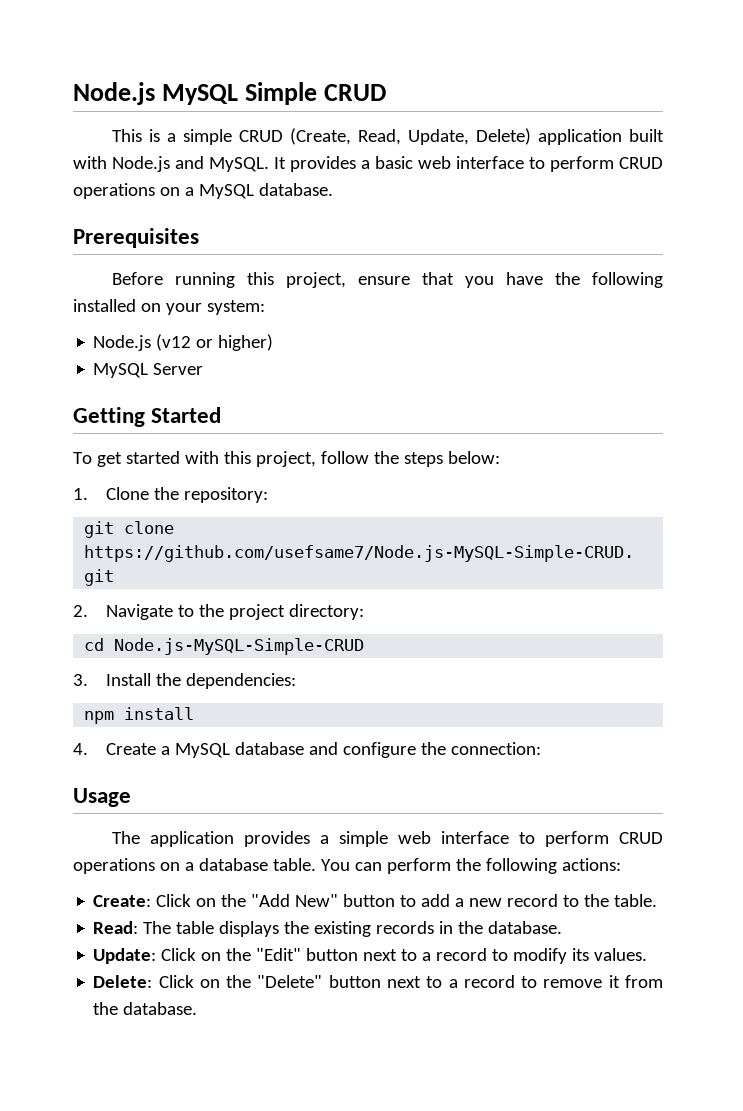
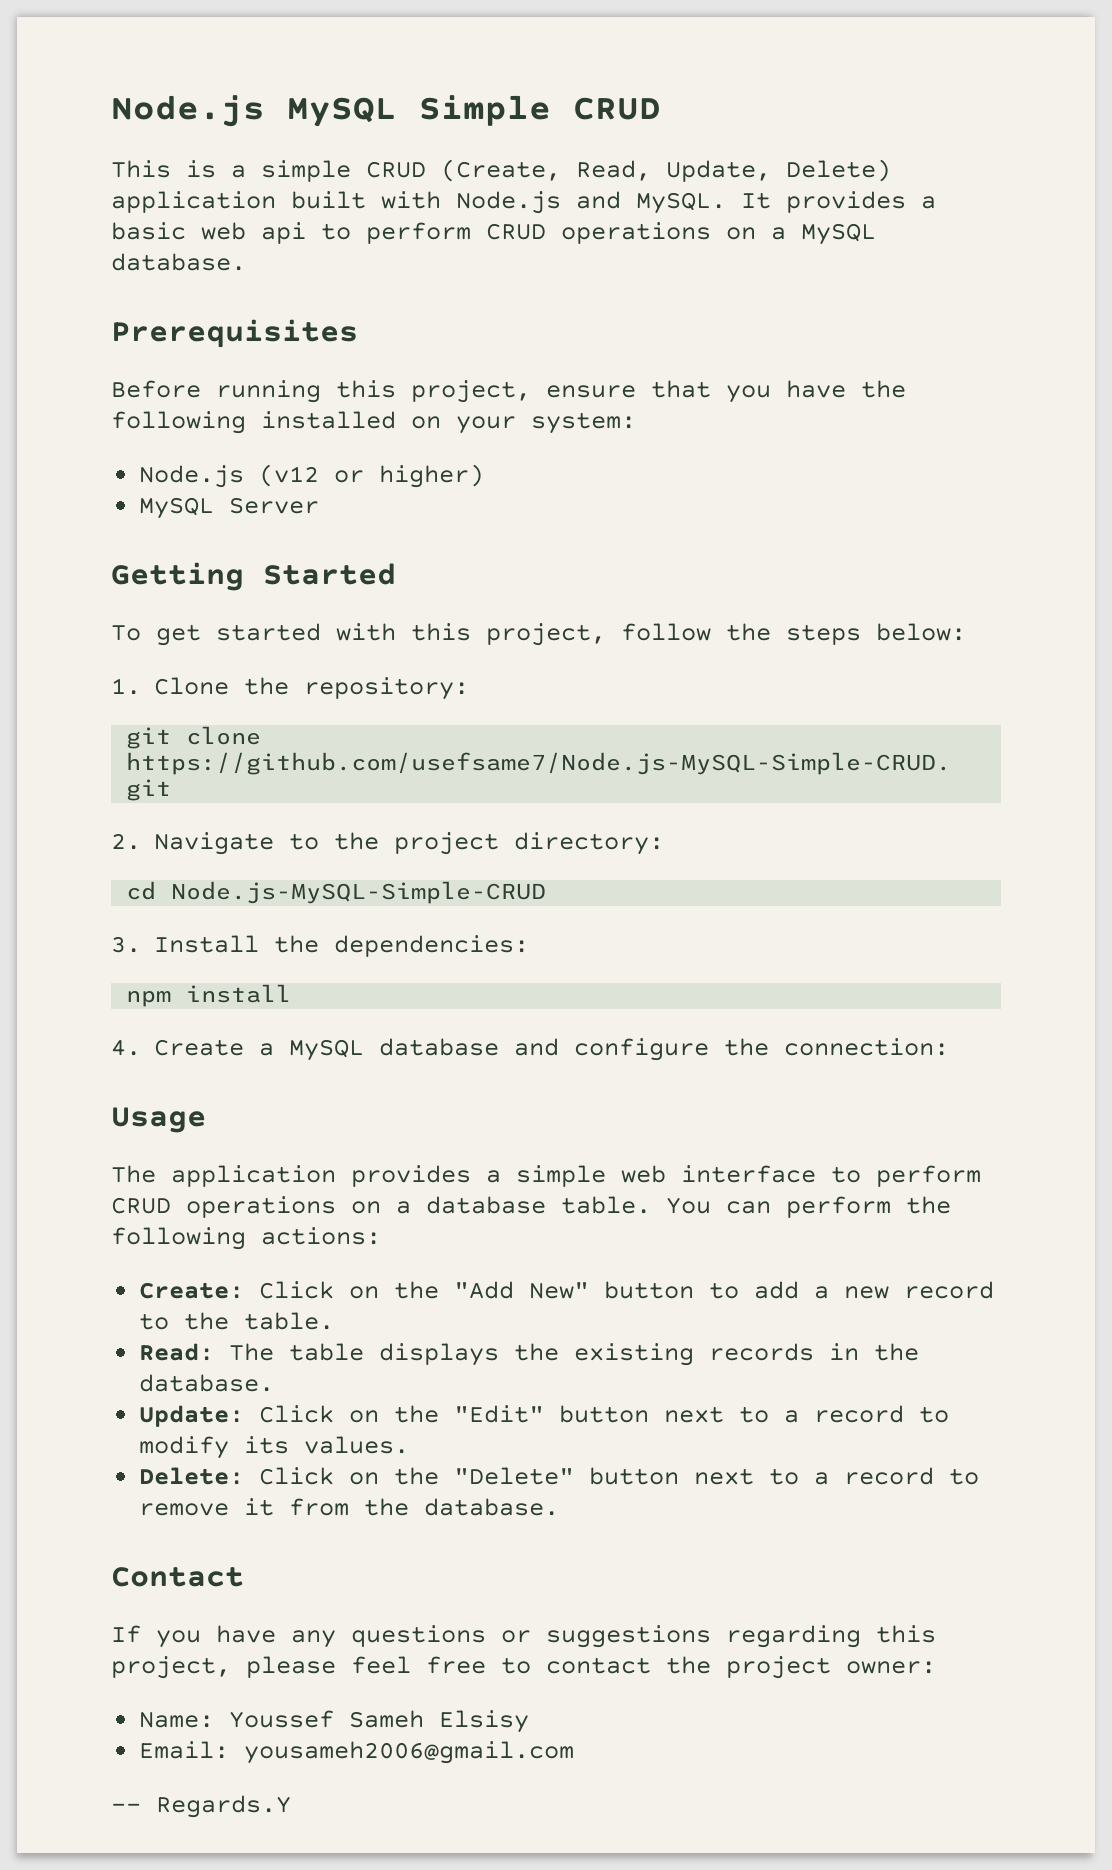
[456,156,524,169] interface -> [261,222,306,244] api
(198, 1008) none -> [111,1567,244,1587] [111,1625,936,1648] [111,1656,936,1679] [139,1710,530,1733] [139,1741,575,1764] [111,1795,291,1818] // Contact // If you have any questions or suggestions regarding this project, please feel free to contact the project owner: // Name: Youssef Sameh Elsisy // Email: yousameh2006@gmail.com // -- Regards.Y

